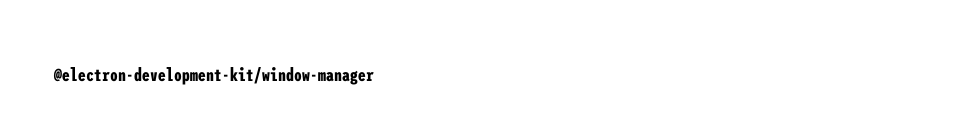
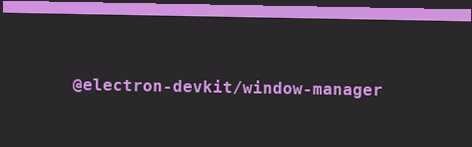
[53,67,374,85] @electron-development-kit/window-manager -> [72,76,383,99] @electron-devkit/window-manager

